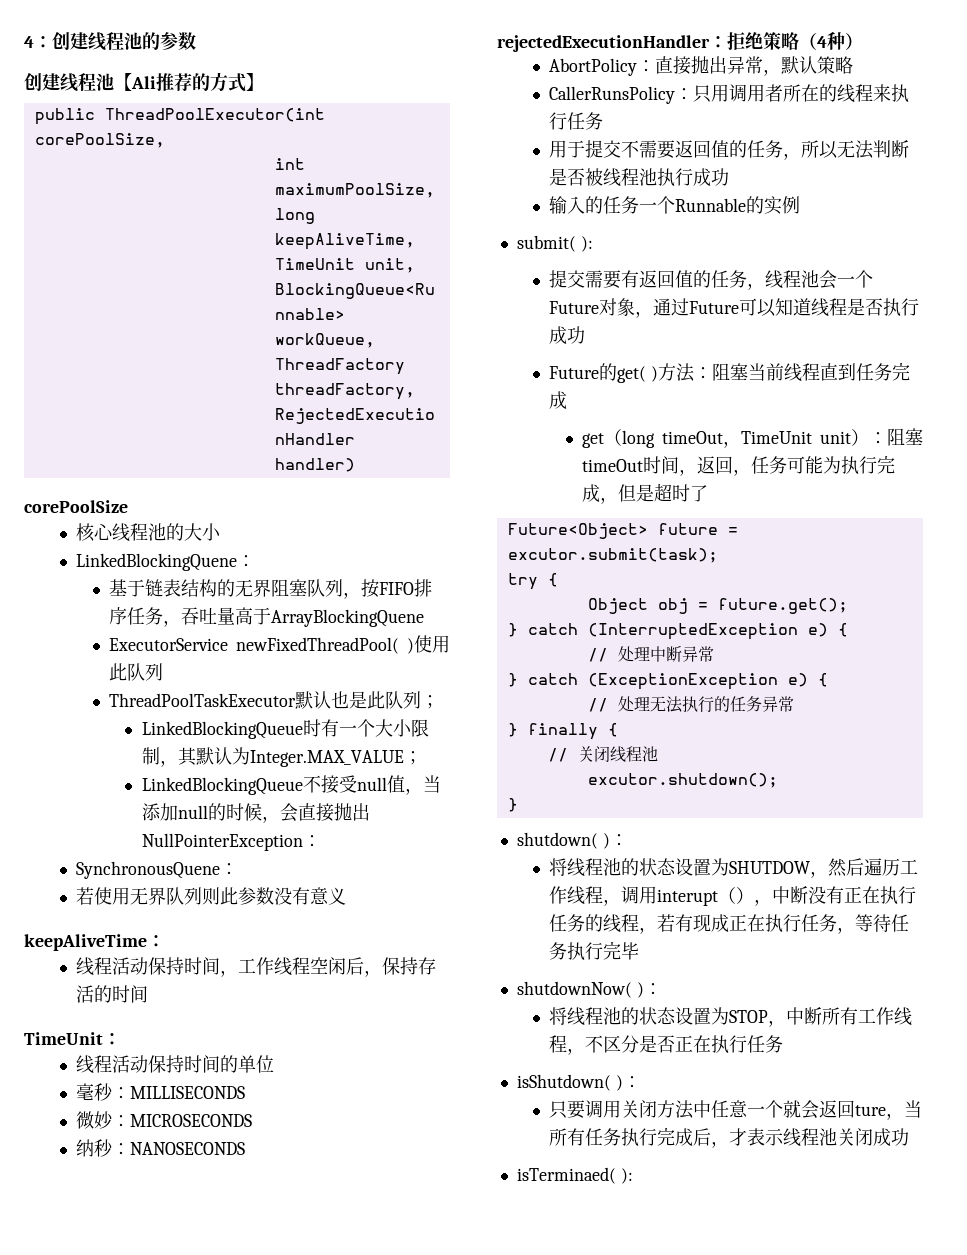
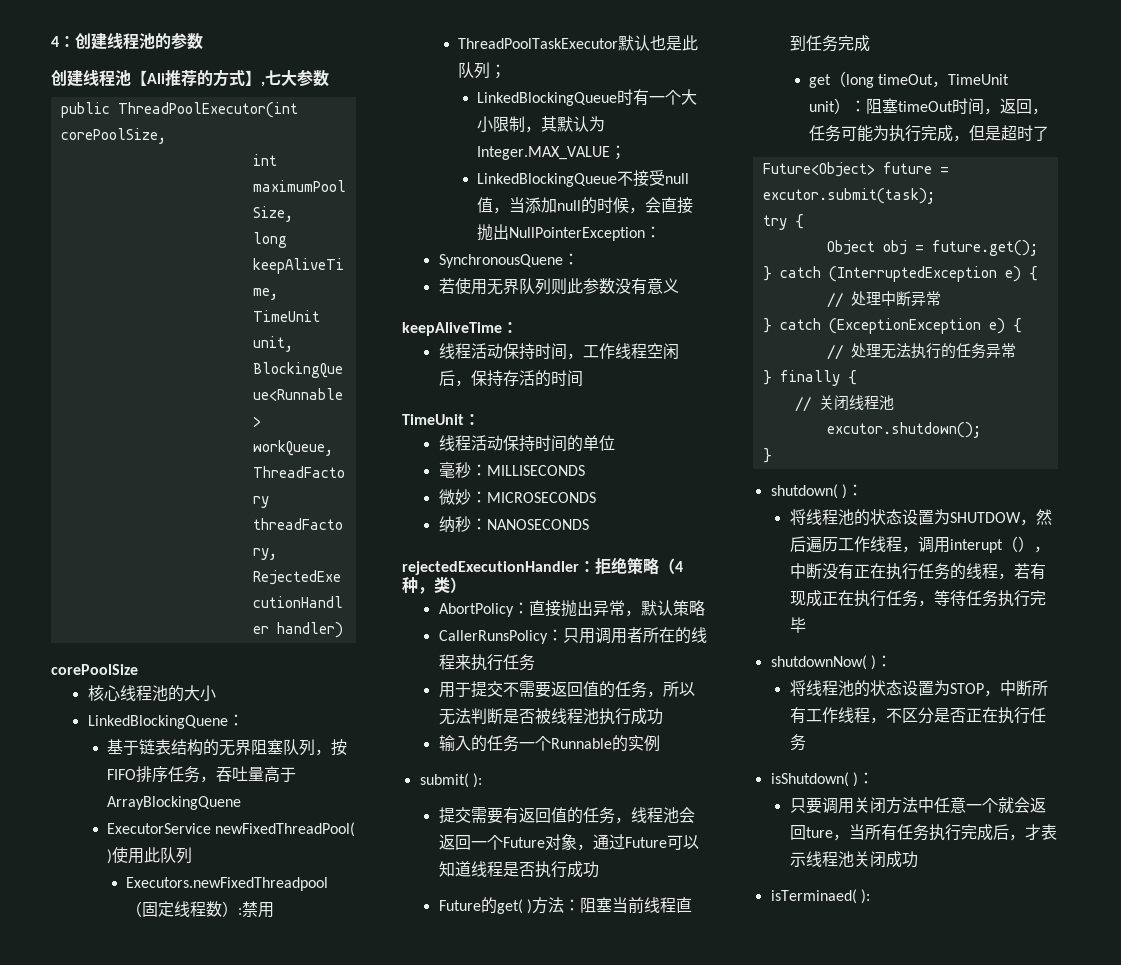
(264, 82) none -> [261,70,329,87] ,七大参数
(164, 672) none -> [126,877,329,891] [126,901,275,918] // Executors.newFixedThreadpool（固定线程数）:禁用
(845, 40) none -> [418,577,450,594] ，类
(838, 279) none -> [438,834,471,850] 返回

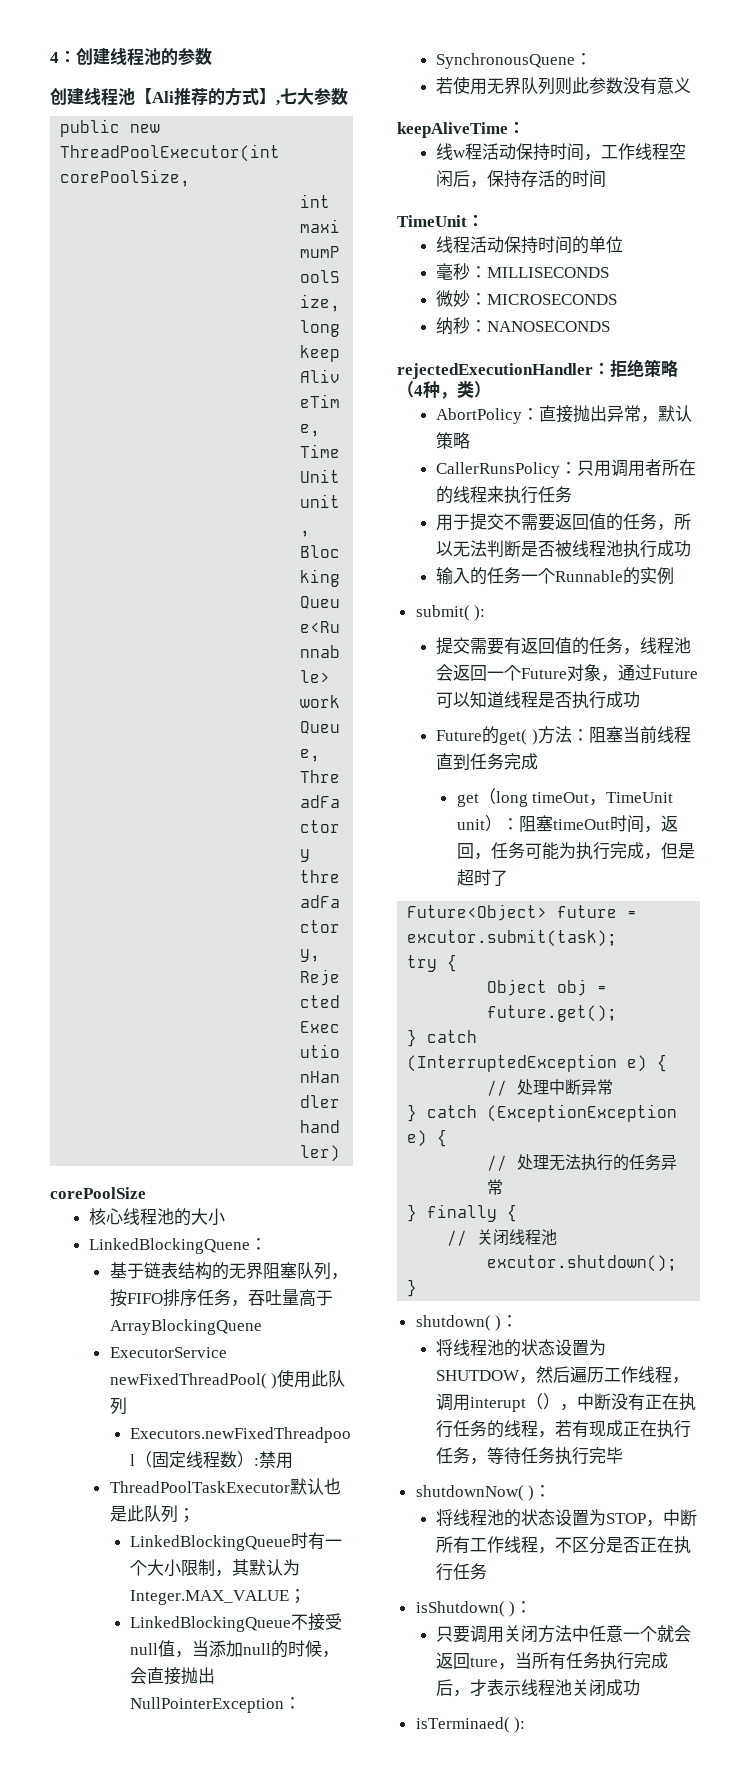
(110, 110) none -> [130,124,161,133] new
(455, 351) none -> [453,150,467,158] w

